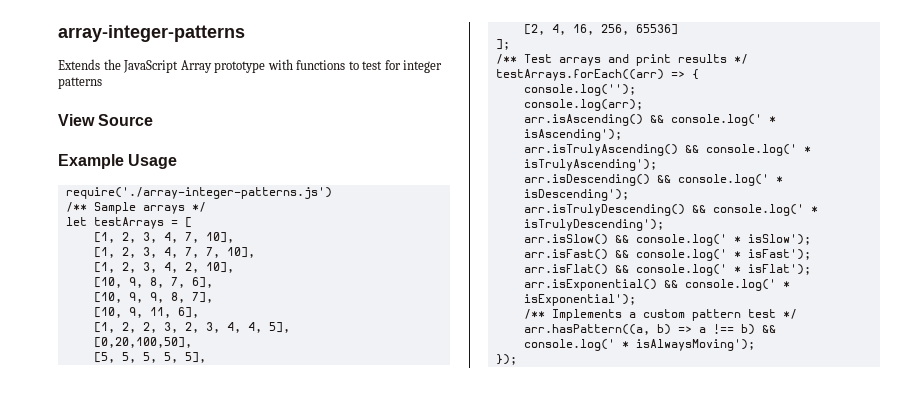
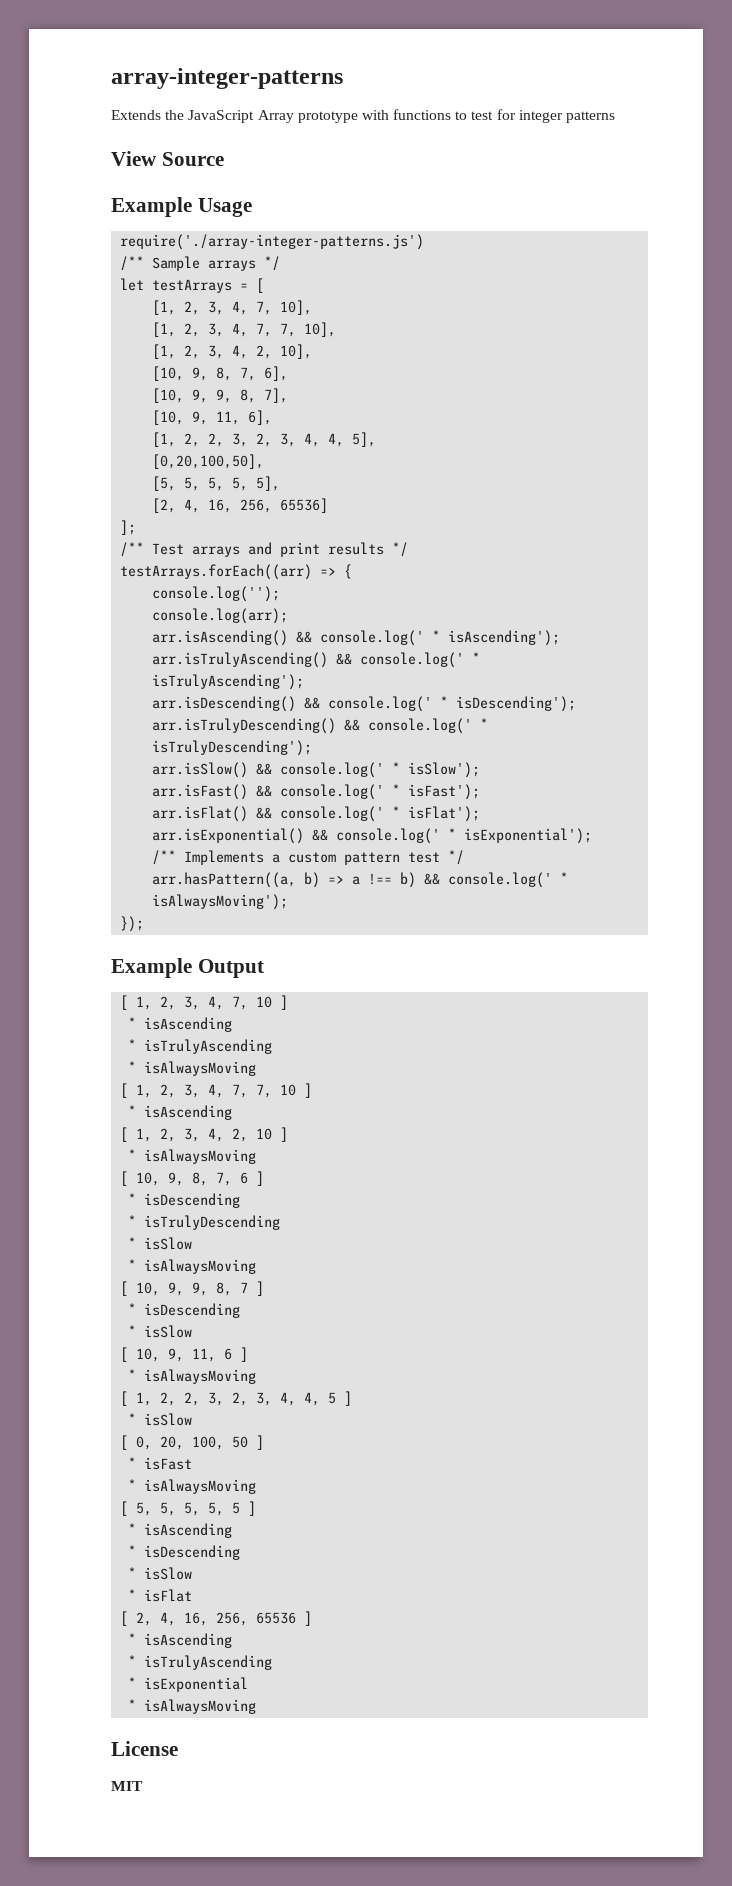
(517, 359) none -> [111,958,264,978] [120,995,289,1010] [128,1017,233,1032] [128,1039,273,1054] [128,1061,257,1076] [120,1083,313,1098] [128,1105,233,1120] [120,1127,289,1142] [128,1149,257,1164] [120,1171,265,1186] [128,1193,241,1208] [128,1215,281,1230] [128,1237,193,1250] [128,1259,257,1274] [120,1281,265,1296] [128,1303,241,1318] [128,1325,193,1338] [120,1347,249,1362] [128,1369,257,1384] [120,1391,353,1406] [128,1413,193,1426] [120,1435,265,1450] [128,1457,193,1470] [128,1479,257,1494] [120,1501,257,1516] [128,1523,233,1538] [128,1545,241,1560] [128,1567,193,1580] [128,1589,193,1602] [120,1611,313,1626] [128,1633,233,1648] [128,1655,273,1670] [128,1677,249,1692] [128,1699,257,1714] [111,1741,178,1756] [111,1781,143,1791] // Example Output // [ 1, 2, 3, 4, 7, 10 ] // * isAscending // * isTrulyAscending // * isAlwaysMoving // [ 1, 2, 3, 4, 7, 7, 10 ] // * isAscending // [ 1, 2, 3, 4, 2, 10 ] // * isAlwaysMoving // [ 10, 9, 8, 7, 6 ] // * isDescending // * isTrulyDescending // * isSlow // * isAlwaysMoving // [ 10, 9, 9, 8, 7 ] // * isDescending // * isSlow // [ 10, 9, 11, 6 ] // * isAlwaysMoving // [ 1, 2, 2, 3, 2, 3, 4, 4, 5 ] // * isSlow // [ 0, 20, 100, 50 ] // * isFast // * isAlwaysMoving // [ 5, 5, 5, 5, 5 ] // * isAscending // * isDescending // * isSlow // * isFlat // [ 2, 4, 16, 256, 65536 ] // * isAscending // * isTrulyAscending // * isExponential // * isAlwaysMoving // License // MIT

